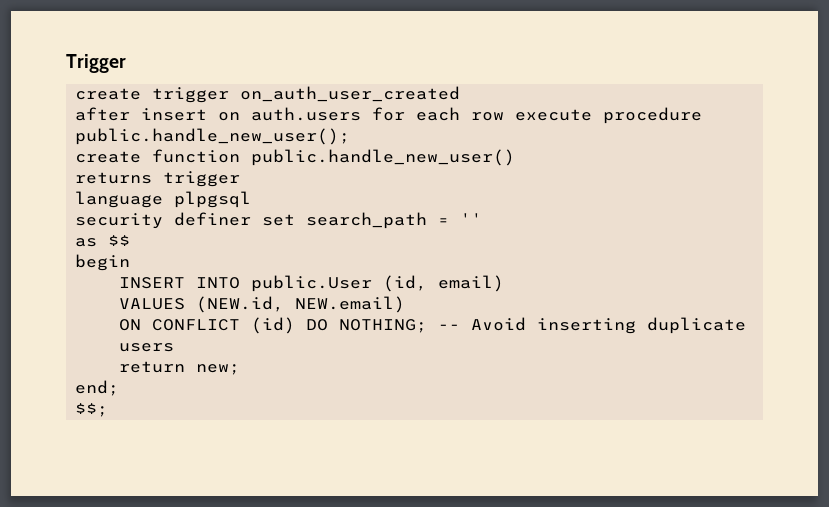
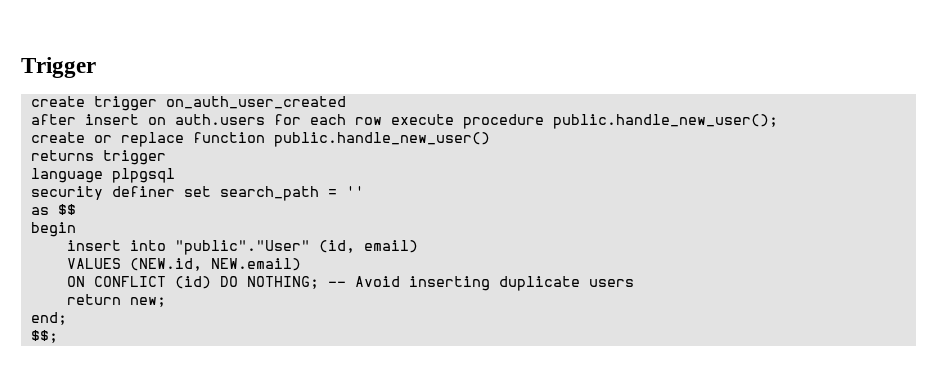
(142, 157) none -> [94,132,185,147] or replace
[119,275,373,292] INSERT INTO public.User -> [67,240,311,255] insert into "public"."User"

